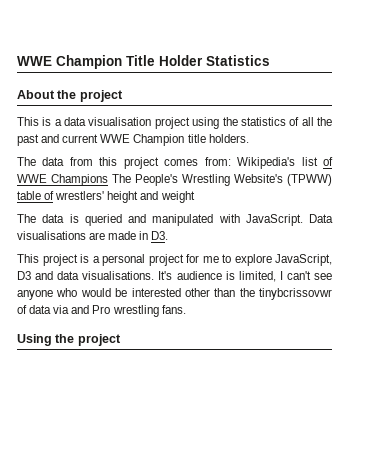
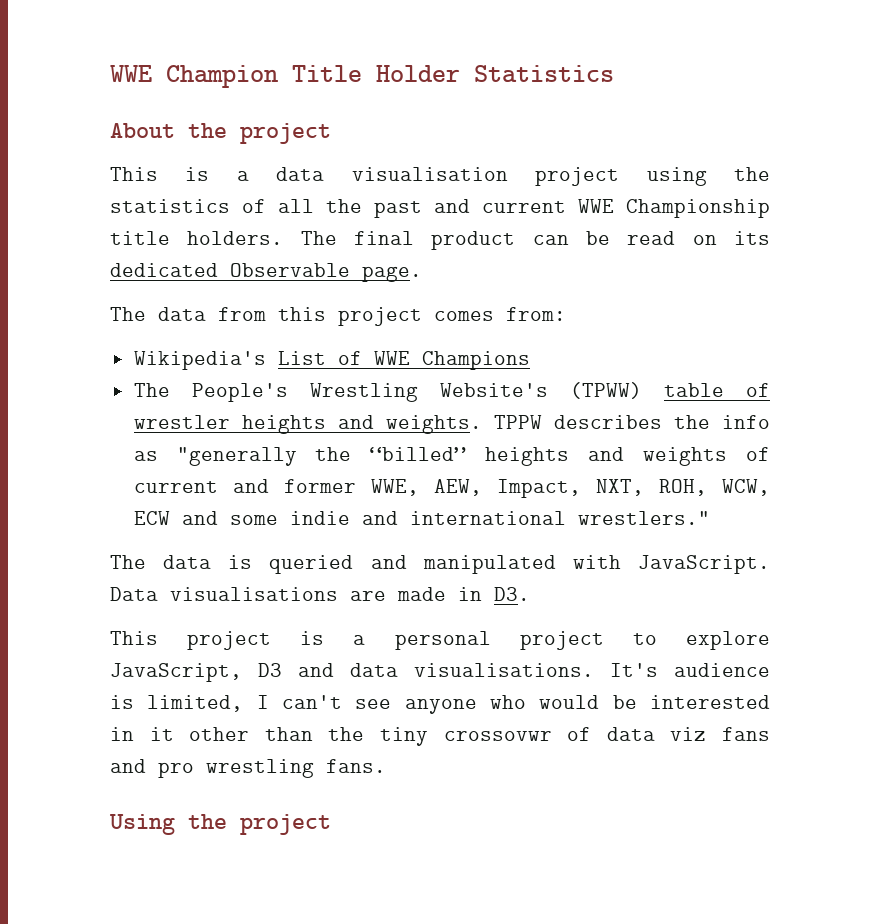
[133,134,185,146] Champion -> [626,199,770,218] Championship
(249, 138) none -> [300,231,770,250] [110,263,422,282] The final product can be read on its dedicated Observable page.
[237,157,318,169] Wikipedia's list -> [133,351,326,370] // Wikipedia's List
(108, 180) none -> (530, 360) //
[55,191,195,203] wrestlers' height and weight -> [133,415,770,434] [133,447,770,466] [133,479,770,498] [133,511,710,526] wrestler heights and weights. TPPW describes the info as "generally the “billed” heights and weights of current and former WWE, AEW, Impact, NXT, ROH, WCW, ECW and some indie and international wrestlers."
[186,254,219,263] for me -> (604, 640) none
(181, 292) none -> [110,727,174,741] in it
[259,288,332,300] [17,305,111,314] tinybcrissovwr of data via and Pro -> [380,727,771,746] [110,759,194,778] tiny crossovwr of data viz fans and pro

